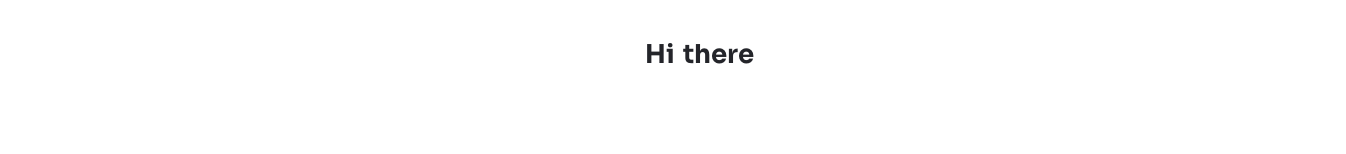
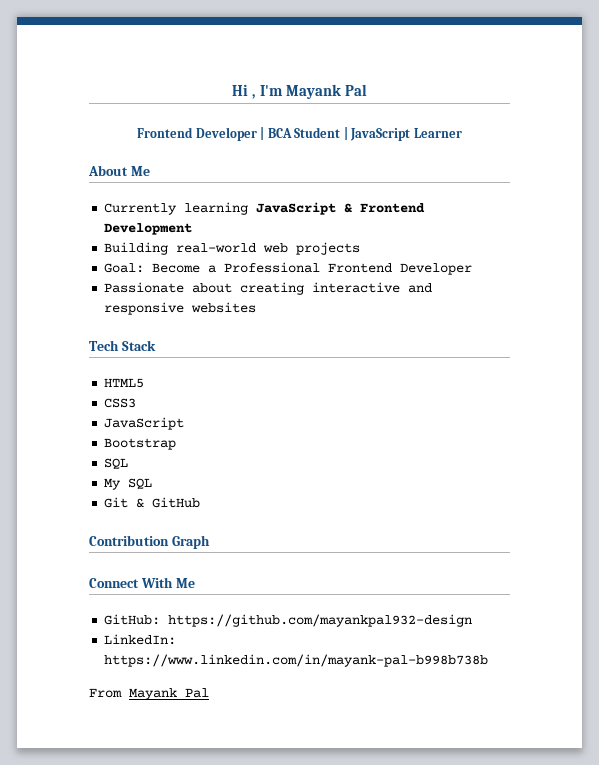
[682,44,754,64] there -> [252,84,367,99] [137,127,462,141] [88,165,150,176] [104,202,426,215] [104,223,193,235] [104,242,361,255] [104,262,473,275] [104,282,433,295] [104,302,257,315] [89,340,156,351] [104,378,145,388] [104,398,137,408] [104,417,185,430] [104,438,177,450] [104,458,129,469] [104,478,153,490] [104,497,201,508] [89,535,210,549] [89,577,195,588] [104,614,473,627] [104,634,177,645] [104,654,489,667] [89,688,209,700] , I'm Mayank Pal // Frontend Developer | BCA Student | JavaScript Learner // About Me // Currently learning JavaScript & Frontend Development // Building real-world web projects // Goal: Become a Professional Frontend Developer // Passionate about creating interactive and responsive websites // Tech Stack // HTML5 // CSS3 // JavaScript // Bootstrap // SQL // My SQL // Git & GitHub // Contribution Graph // Connect With Me // GitHub: https://github.com/mayankpal932-design // LinkedIn: https://www.linkedin.com/in/mayank-pal-b998b738b // From Mayank Pal

